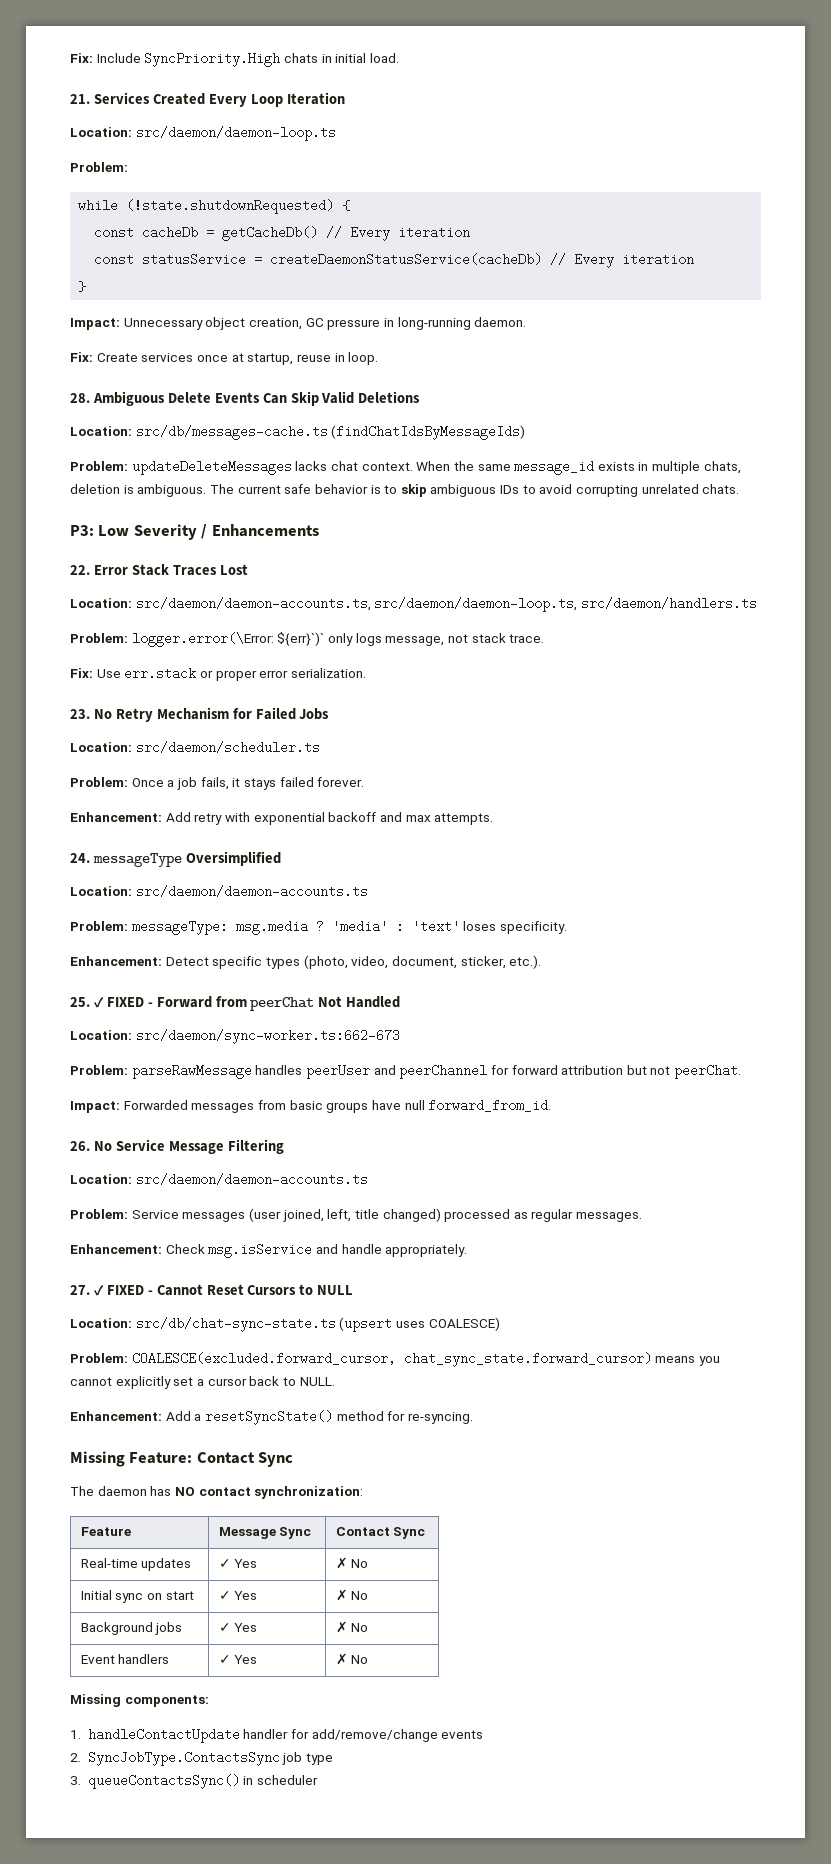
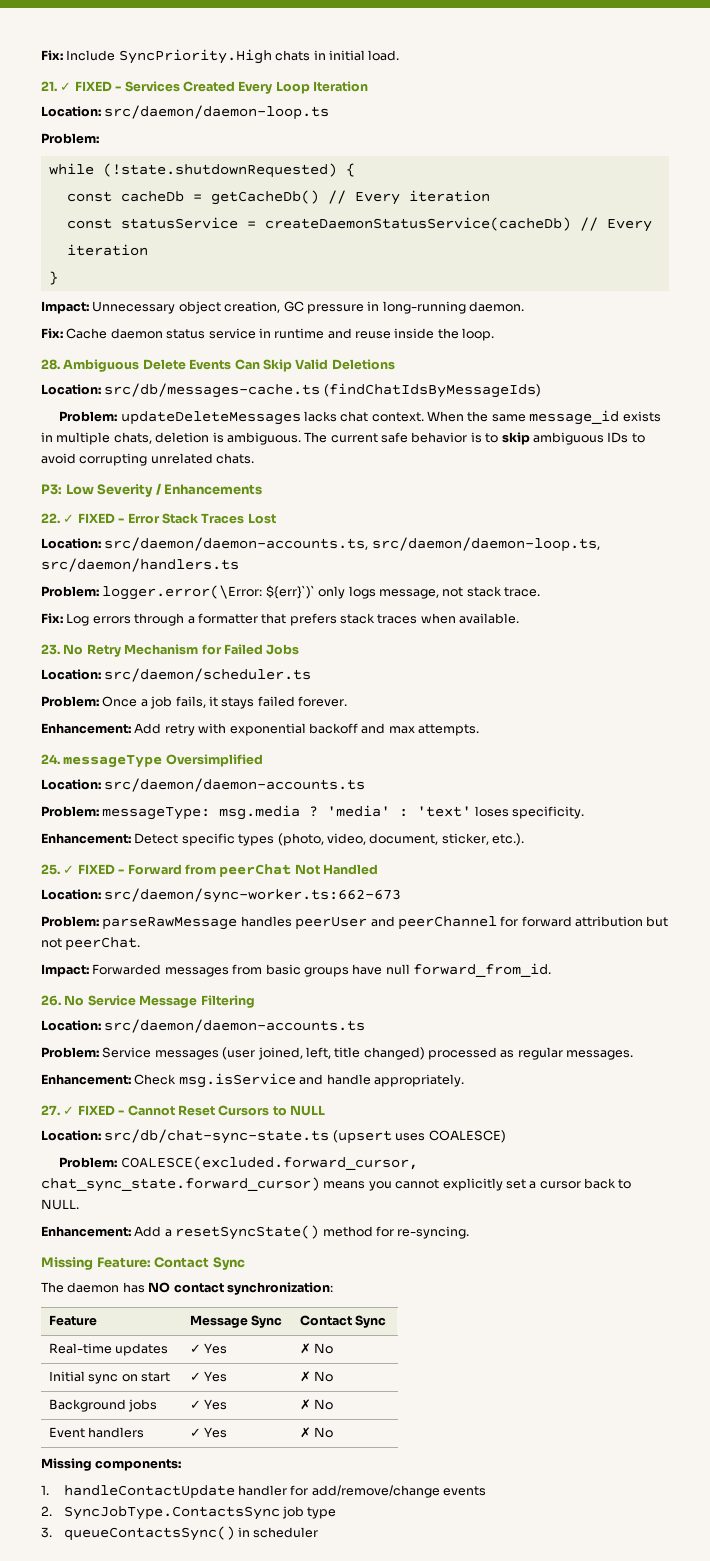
(90, 99) none -> [60,81,122,92] ✓ FIXED -
[96,353,345,365] Create services once at startup, reuse in -> [66,328,459,339] Cache daemon status service in runtime and reuse inside the
(90, 570) none -> [63,513,125,524] ✓ FIXED -
[96,667,366,681] Use err.stack or proper error serialization. -> [66,613,520,626] Log errors through a formatter that prefers stack traces when available.

